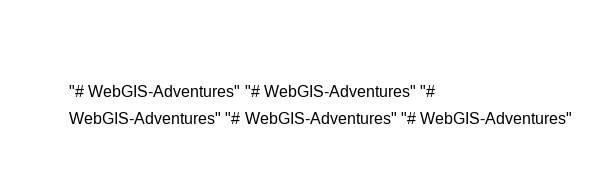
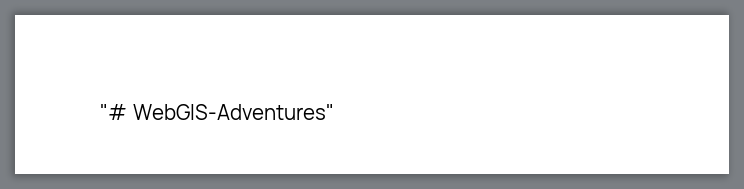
[69,85,436,97] [69,112,573,124] "# WebGIS-Adventures" "# WebGIS-Adventures" "# WebGIS-Adventures" "# WebGIS-Adventures" "# WebGIS-Adventures" -> [100,104,334,120] "# WebGIS-Adventures"

